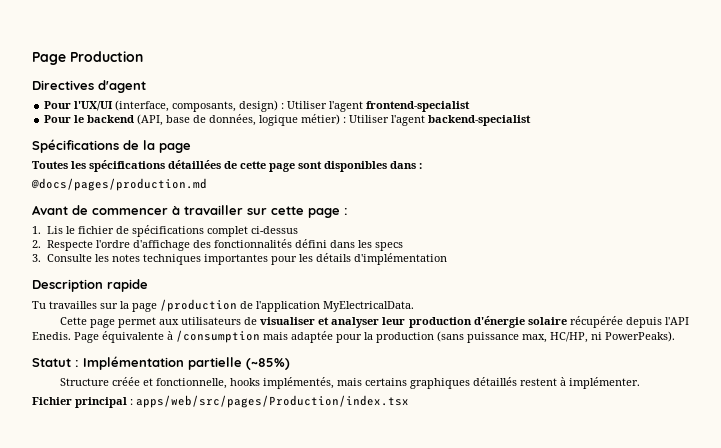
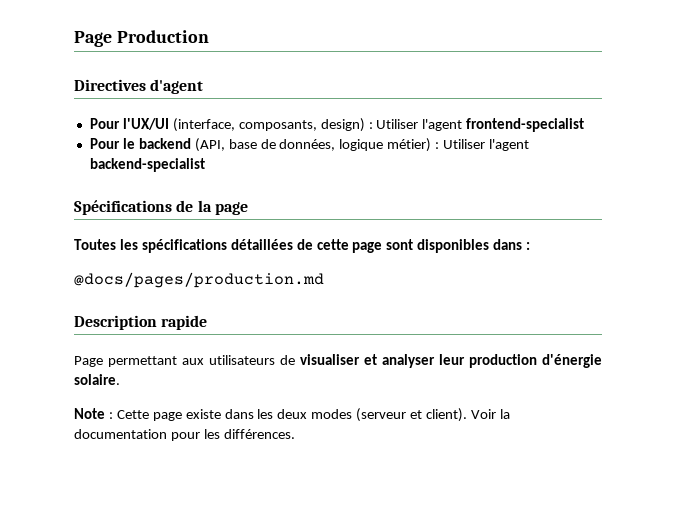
[32,205,348,218] [32,225,299,237] [32,239,404,251] [32,253,448,265] [32,279,148,292] [32,299,414,312] [59,317,156,328] Avant de commencer à travailler sur cette page : // 1. Lis le fichier de spécifications complet ci-dessus // 2. Respecte l'ordre d'affichage des fonctionnalités défini dans les specs // 3. Consulte les notes techniques importantes pour les détails d'implémentation // Description rapide // Tu travailles sur la page /production de l'application MyElectricalData. // Cette page permet -> [74,315,208,330] [74,356,177,367] Description rapide // Page permettant
[527,316,690,328] [32,330,675,343] [32,356,290,370] [59,377,640,389] [32,395,409,408] solaire récupérée depuis l'API Enedis. Page équivalente à /consumption mais adaptée pour la production (sans puissance max, HC/HP, ni PowerPeaks). // Statut : Implémentation partielle (~85%) // Structure créée et fonctionnelle, hooks implémentés, mais certains graphiques détaillés restent à implémenter. // Fichier principal : apps/web/src/pages/Production/index.tsx -> [74,374,120,385] [74,408,510,422] [74,429,295,441] solaire. // Note : Cette page existe dans les deux modes (serveur et client). Voir la documentation pour les différences.

